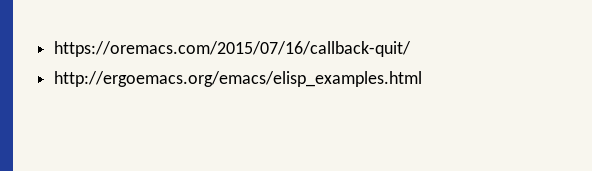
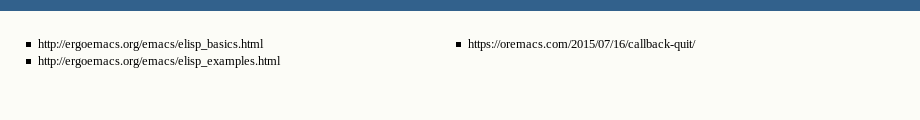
[54,41,412,57] https://oremacs.com/2015/07/16/callback-quit/ -> [37,39,264,51] http://ergoemacs.org/emacs/elisp_basics.html
(423, 79) none -> [467,39,696,51] // https://oremacs.com/2015/07/16/callback-quit/

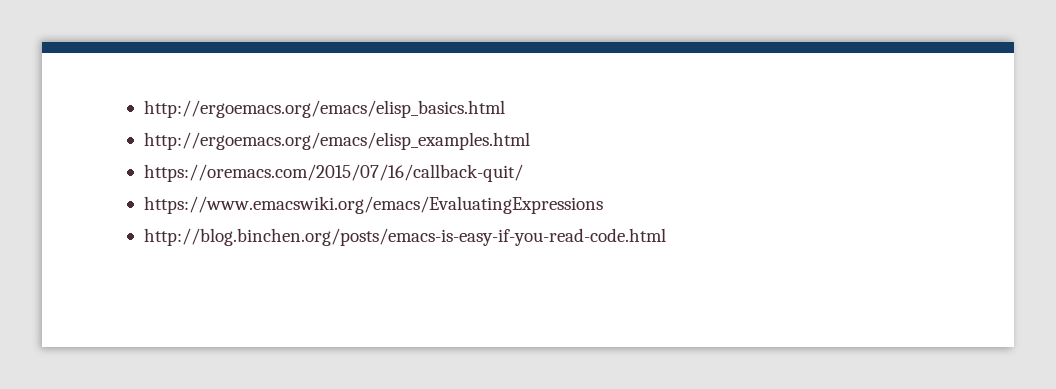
(696, 45) none -> [143,196,603,214] [143,228,666,246] // https://www.emacswiki.org/emacs/EvaluatingExpressions // http://blog.binchen.org/posts/emacs-is-easy-if-you-read-code.html

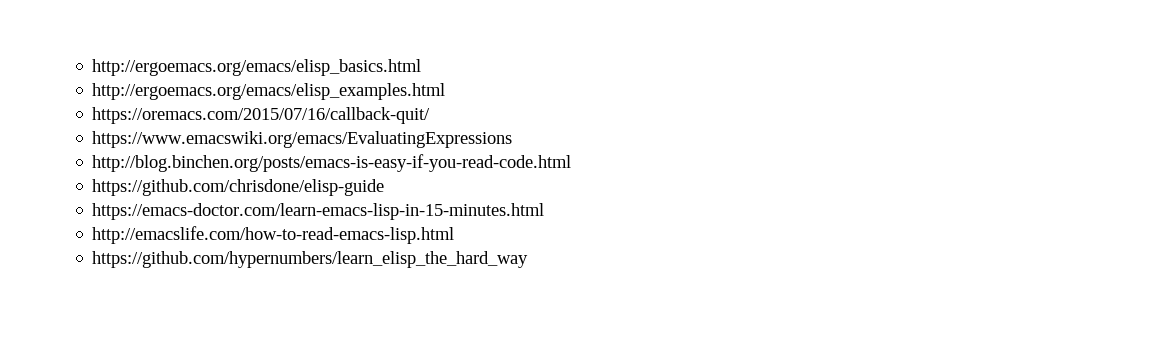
(666, 237) none -> [92,179,385,196] [92,203,545,220] [92,226,455,244] [92,251,529,268] // https://github.com/chrisdone/elisp-guide // https://emacs-doctor.com/learn-emacs-lisp-in-15-minutes.html // http://emacslife.com/how-to-read-emacs-lisp.html // https://github.com/hypernumbers/learn_elisp_the_hard_way

